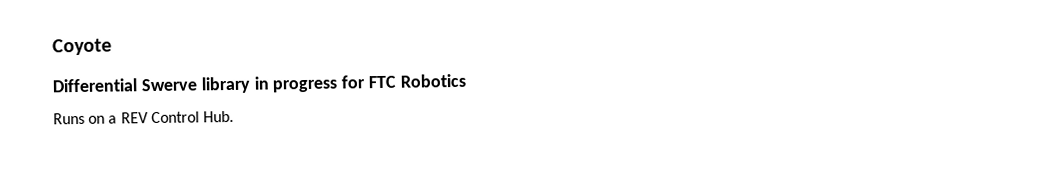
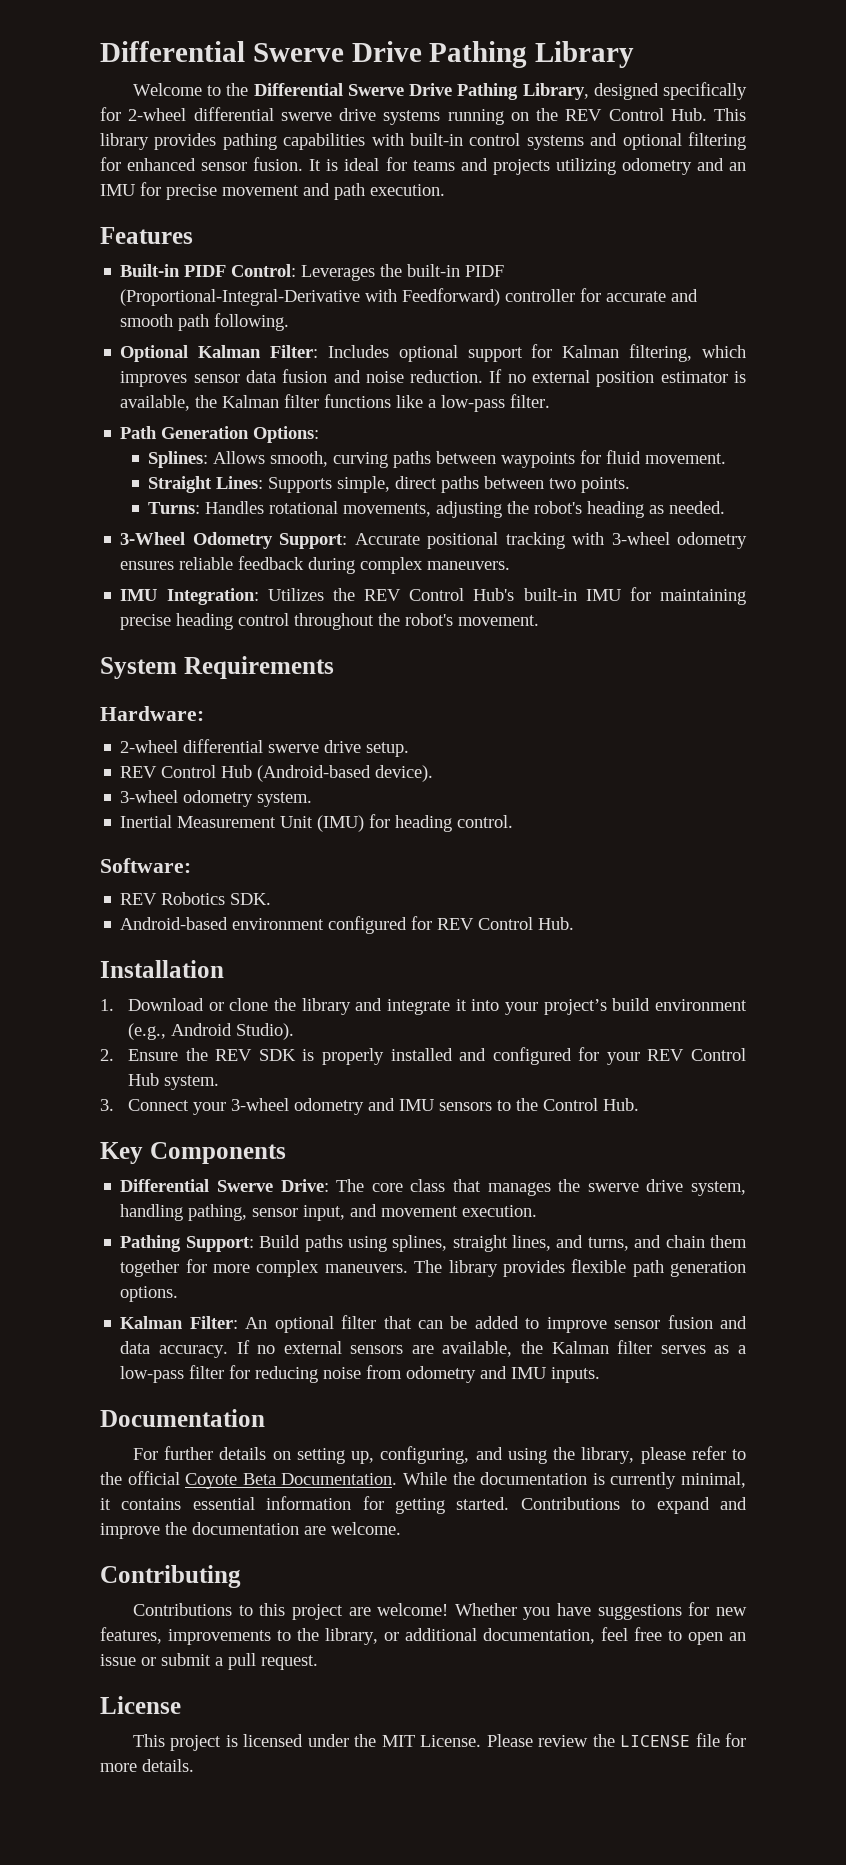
[52,38,112,56] [52,73,467,94] [53,110,234,125] Coyote // Differential Swerve library in progress for FTC Robotics // Runs on a REV Control Hub. -> [100,41,635,68] [132,82,747,100] [100,107,746,125] [100,132,746,150] [100,157,746,175] [100,182,445,200] [100,227,193,244] [120,264,505,281] [120,288,699,306] [120,313,290,331] [120,344,747,362] [120,369,746,387] [120,394,551,412] [120,426,320,443] [148,450,727,468] [148,476,631,493] [148,501,726,518] [120,532,747,549] [120,556,511,574] [120,587,746,605] [120,613,540,630] [100,656,334,679] [100,706,204,721] [120,739,410,757] [120,765,434,782] [120,790,313,807] [120,814,514,832] [100,858,191,873] [120,892,272,905] [120,916,575,934] [100,960,224,978] [100,998,748,1015] [128,1023,295,1040] [100,1047,747,1065] [128,1073,220,1090] [100,1098,640,1115] [100,1142,286,1164] [120,1179,747,1196] [120,1204,538,1221] [120,1235,747,1252] [120,1259,746,1277] [120,1286,179,1302] [120,1315,747,1333] [120,1340,746,1358] [120,1365,601,1383] [100,1409,265,1427] [132,1446,746,1464] [100,1471,747,1489] [100,1496,747,1514] [100,1522,401,1539] [100,1565,241,1588] [132,1602,747,1620] [100,1627,746,1645] [100,1653,318,1670] [100,1696,181,1714] [132,1733,747,1751] [100,1759,194,1772] Differential Swerve Drive Pathing Library // Welcome to the Differential Swerve Drive Pathing Library, designed specifically for 2-wheel differential swerve drive systems running on the REV Control Hub. This library provides pathing capabilities with built-in control systems and optional filtering for enhanced sensor fusion. It is ideal for teams and projects utilizing odometry and an IMU for precise movement and path execution. // Features // Built-in PIDF Control: Leverages the built-in PIDF (Proportional-Integral-Derivative with Feedforward) controller for accurate and smooth path following. // Optional Kalman Filter: Includes optional support for Kalman filtering, which improves sensor data fusion and noise reduction. If no external position estimator is available, the Kalman filter functions like a low-pass filter. // Path Generation Options: // Splines: Allows smooth, curving paths between waypoints for fluid movement. // Straight Lines: Supports simple, direct paths between two points. // Turns: Handles rotational movements, adjusting the robot's heading as needed. // 3-Wheel Odometry Support: Accurate positional tracking with 3-wheel odometry ensures reliable feedback during complex maneuvers. // IMU Integration: Utilizes the REV Control Hub's built-in IMU for maintaining precise heading control throughout the robot's movement. // System Requirements // Hardware: // 2-wheel differential swerve drive setup. // REV Control Hub (Android-based device). // 3-wheel odometry system. // Inertial Measurement Unit (IMU) for heading control. // Software: // REV Robotics SDK. // Android-based environment configured for REV Control Hub. // Installation // 1. Download or clone the library and integrate it into your project’s build environment (e.g., Android Studio). // 2. Ensure the REV SDK is properly installed and configured for your REV Control Hub system. // 3. Connect your 3-wheel odometry and IMU sensors to the Control Hub. // Key Components // Differential Swerve Drive: The core class that manages the swerve drive system, handling pathing, sensor input, and movement execution. // Pathing Support: Build paths using splines, straight lines, and turns, and chain them together for more complex maneuvers. The library provides flexible path generation options. // Kalman Filter: An optional filter that can be added to improve sensor fusion and data accuracy. If no external sensors are available, the Kalman filter serves as a low-pass filter for reducing noise from odometry and IMU inputs. // Documentation // For further details on setting up, configuring, and using the library, please refer to the official Coyote Beta Documentation. While the documentation is currently minimal, it contains essential information for getting started. Contributions to expand and improve the documentation are welcome. // Contributing // Contributions to this project are welcome! Whether you have suggestions for new features, improvements to the library, or additional documentation, feel free to open an issue or submit a pull request. // License // This project is licensed under the MIT License. Please review the LICENSE file for more details.

